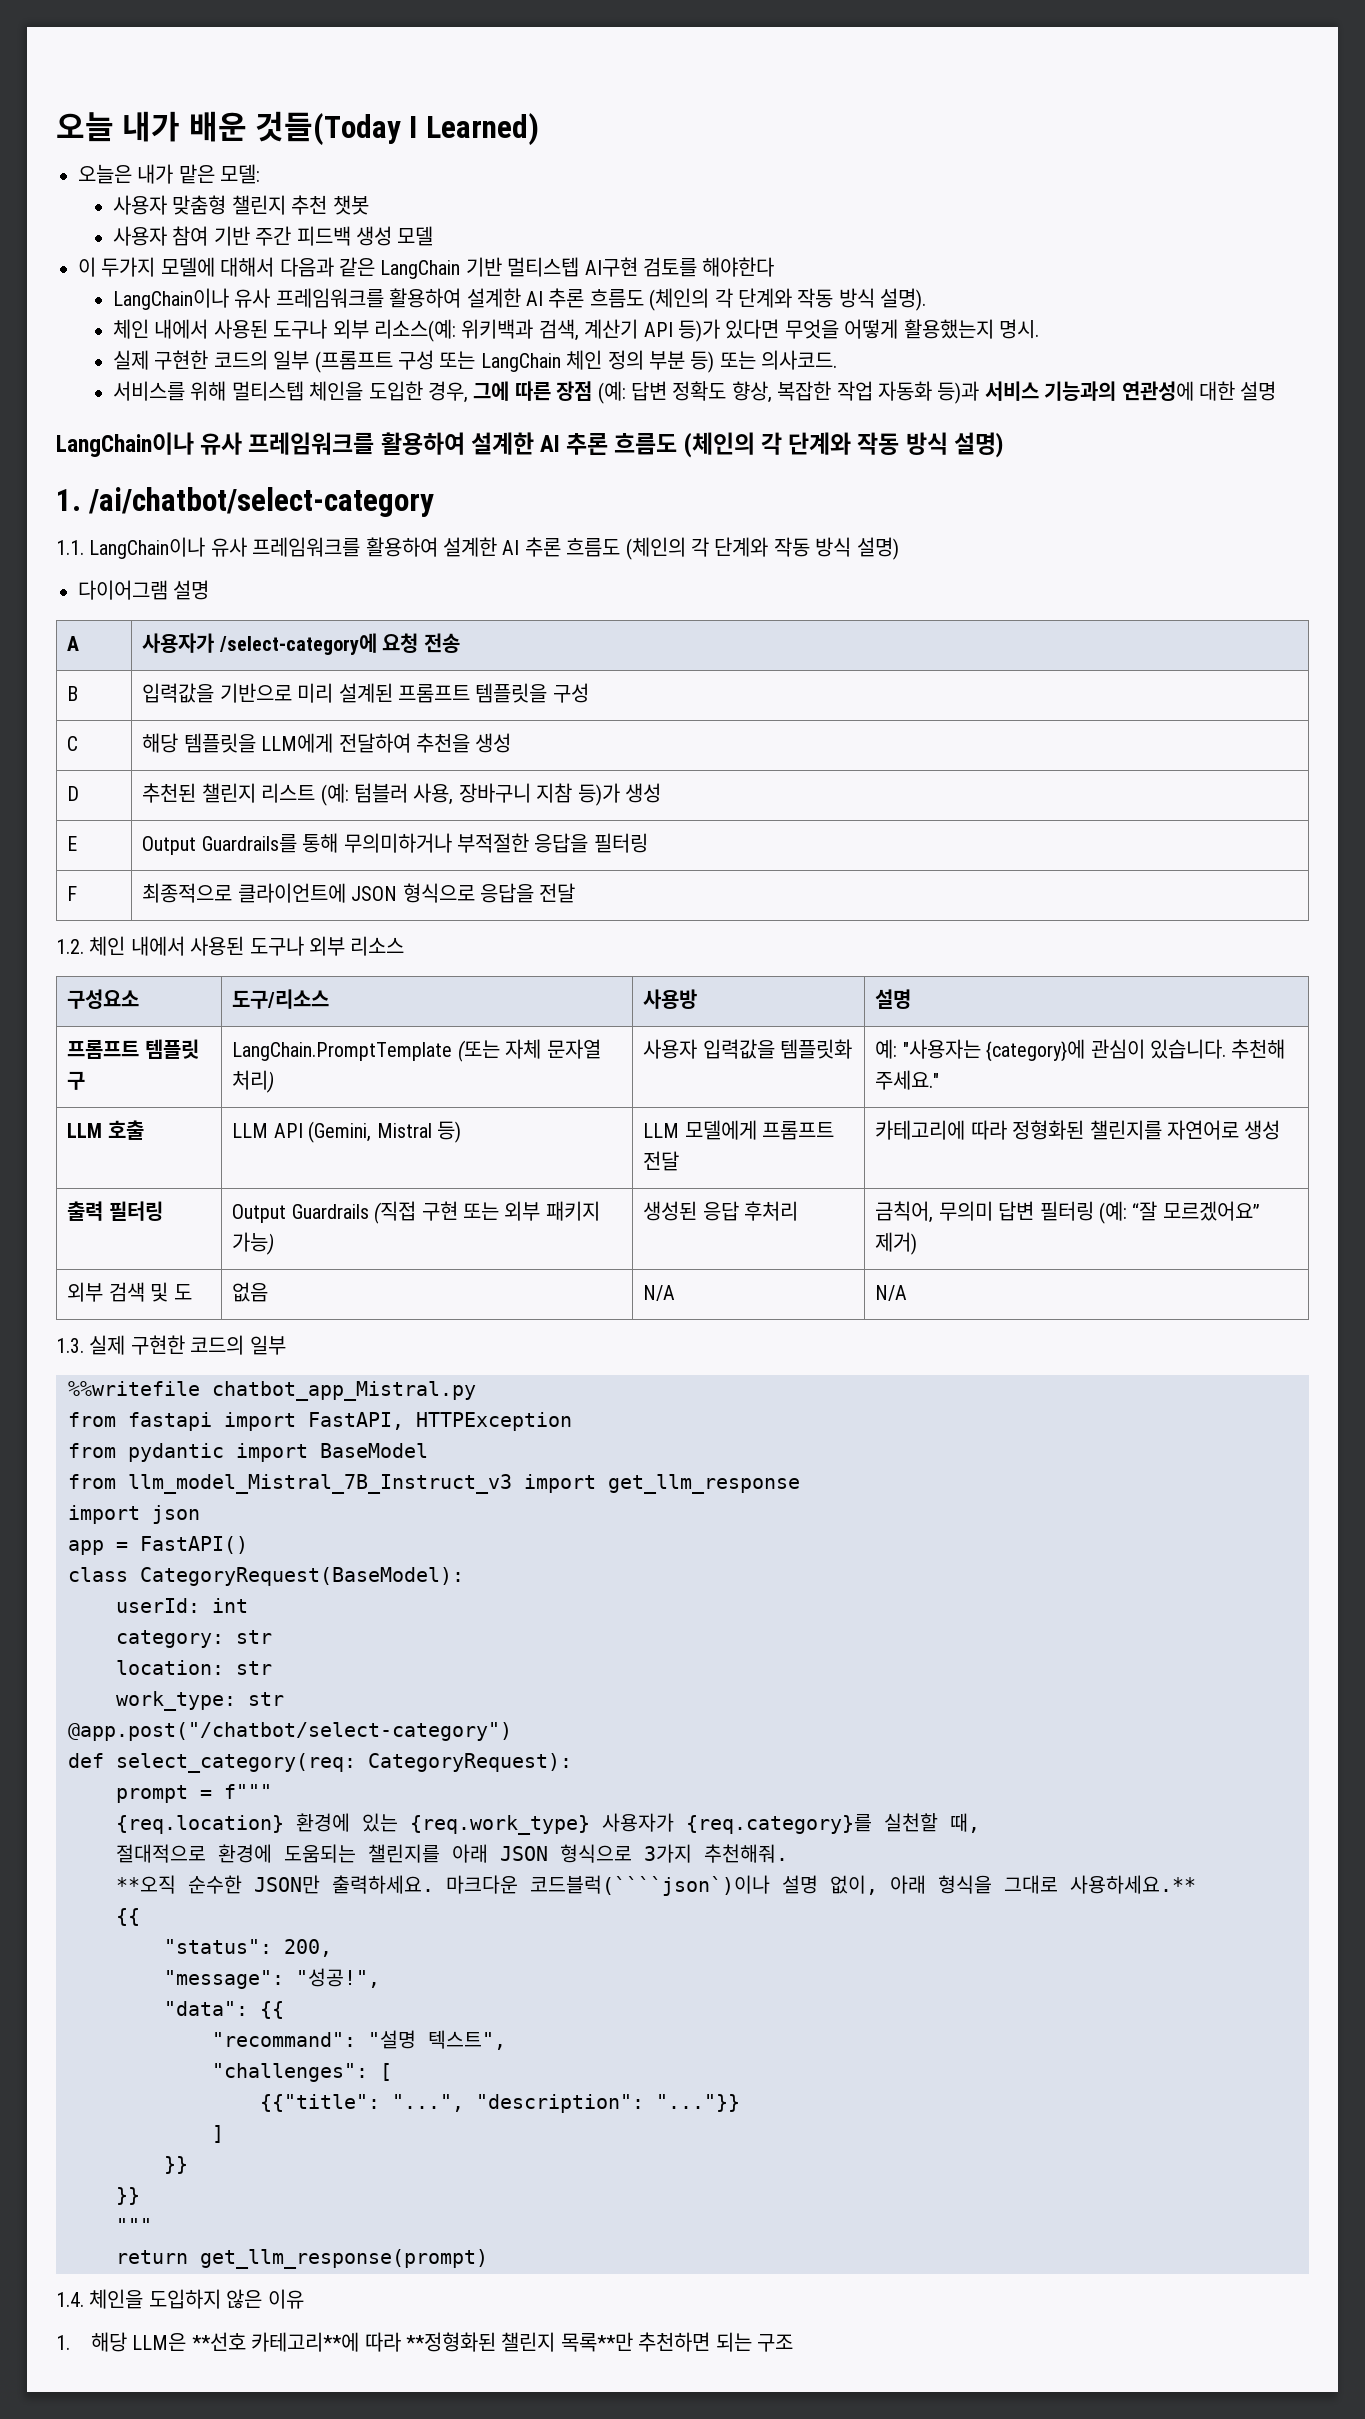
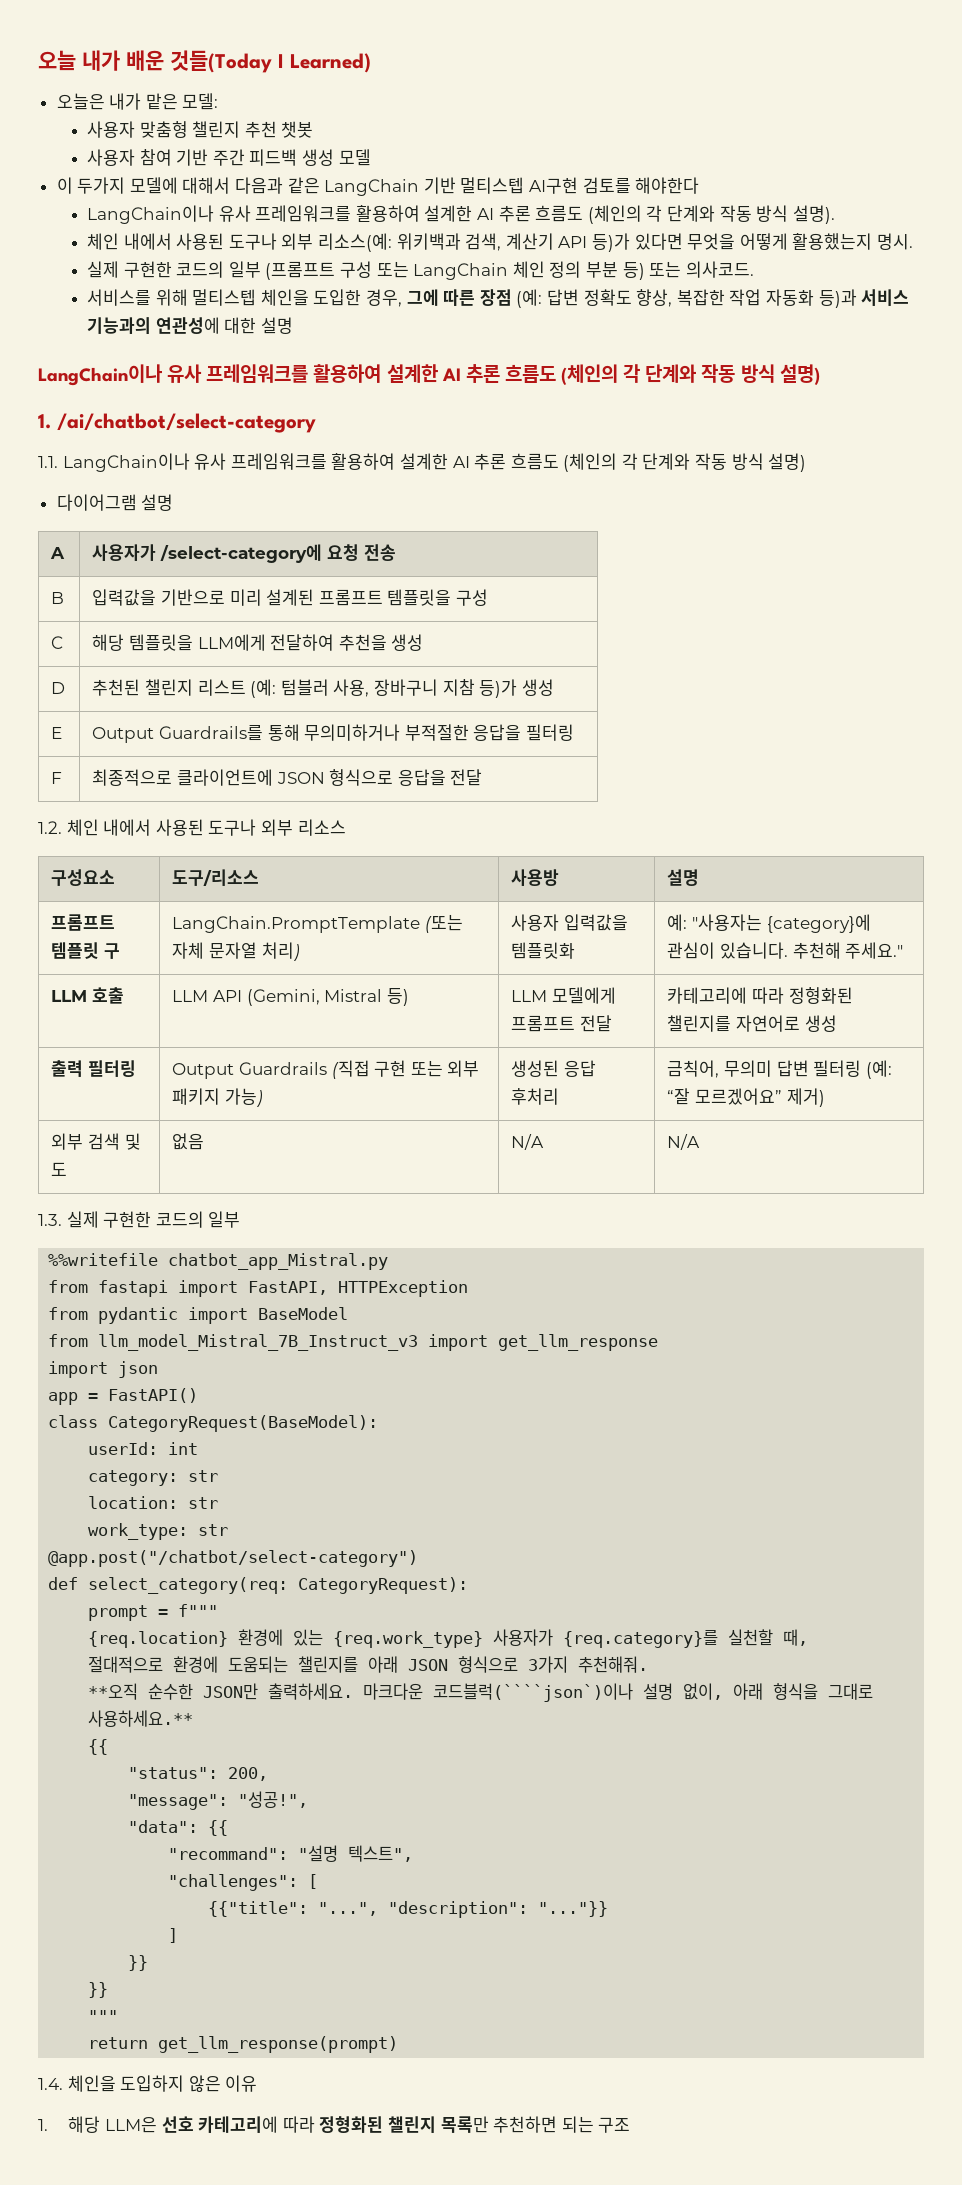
[191,2332,633,2352] **선호 카테고리**에 따라 **정형화된 챌린지 목록**만 -> [161,2116,489,2133] 선호 카테고리에 따라 정형화된 챌린지 목록만

